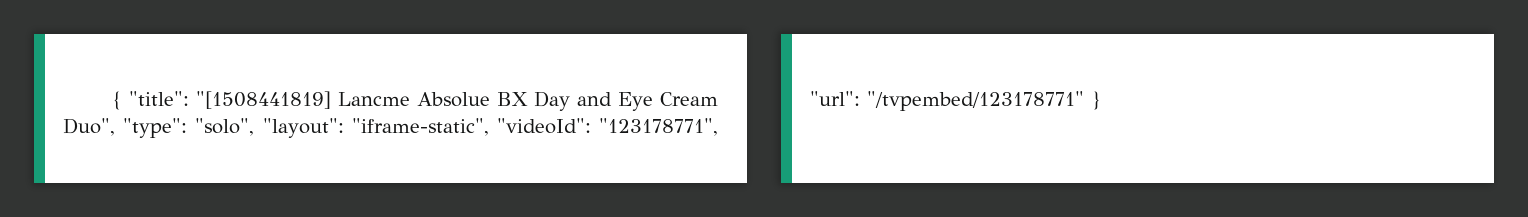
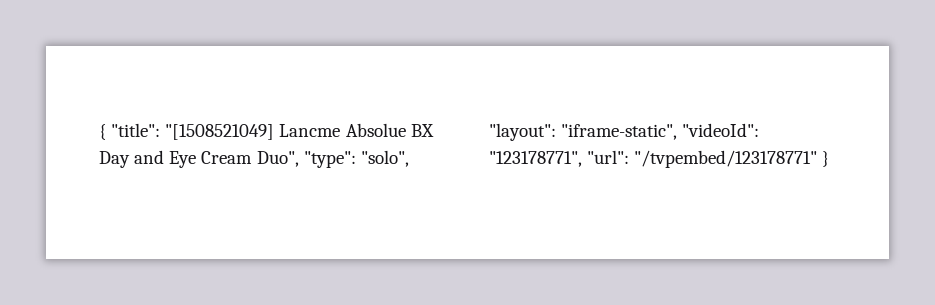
[195,91,331,109] "[1508441819] -> [165,124,275,140] "[1508521049]

